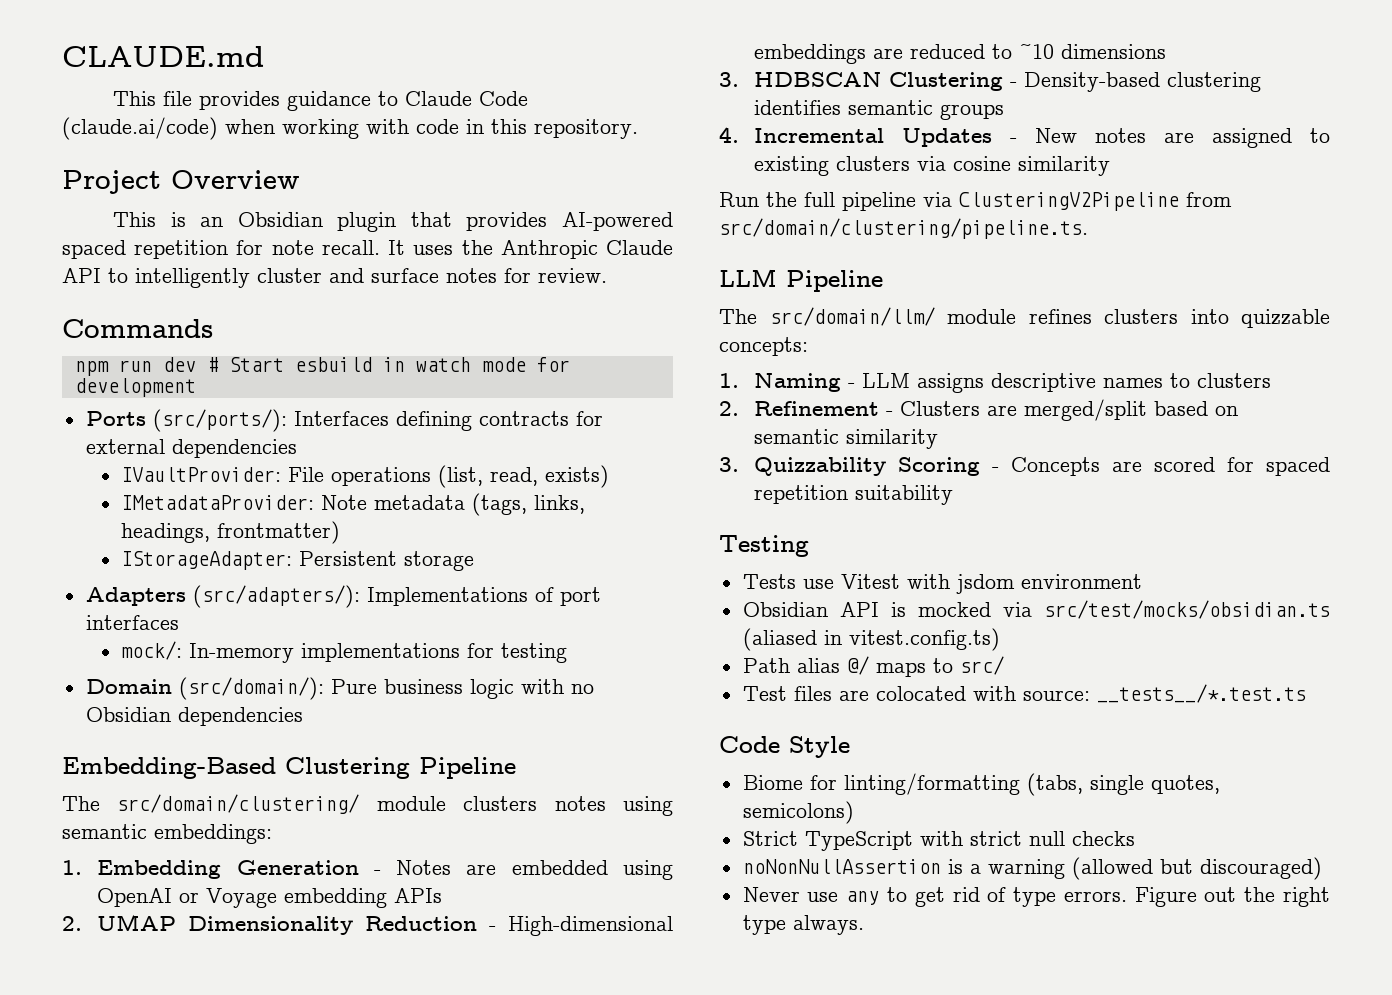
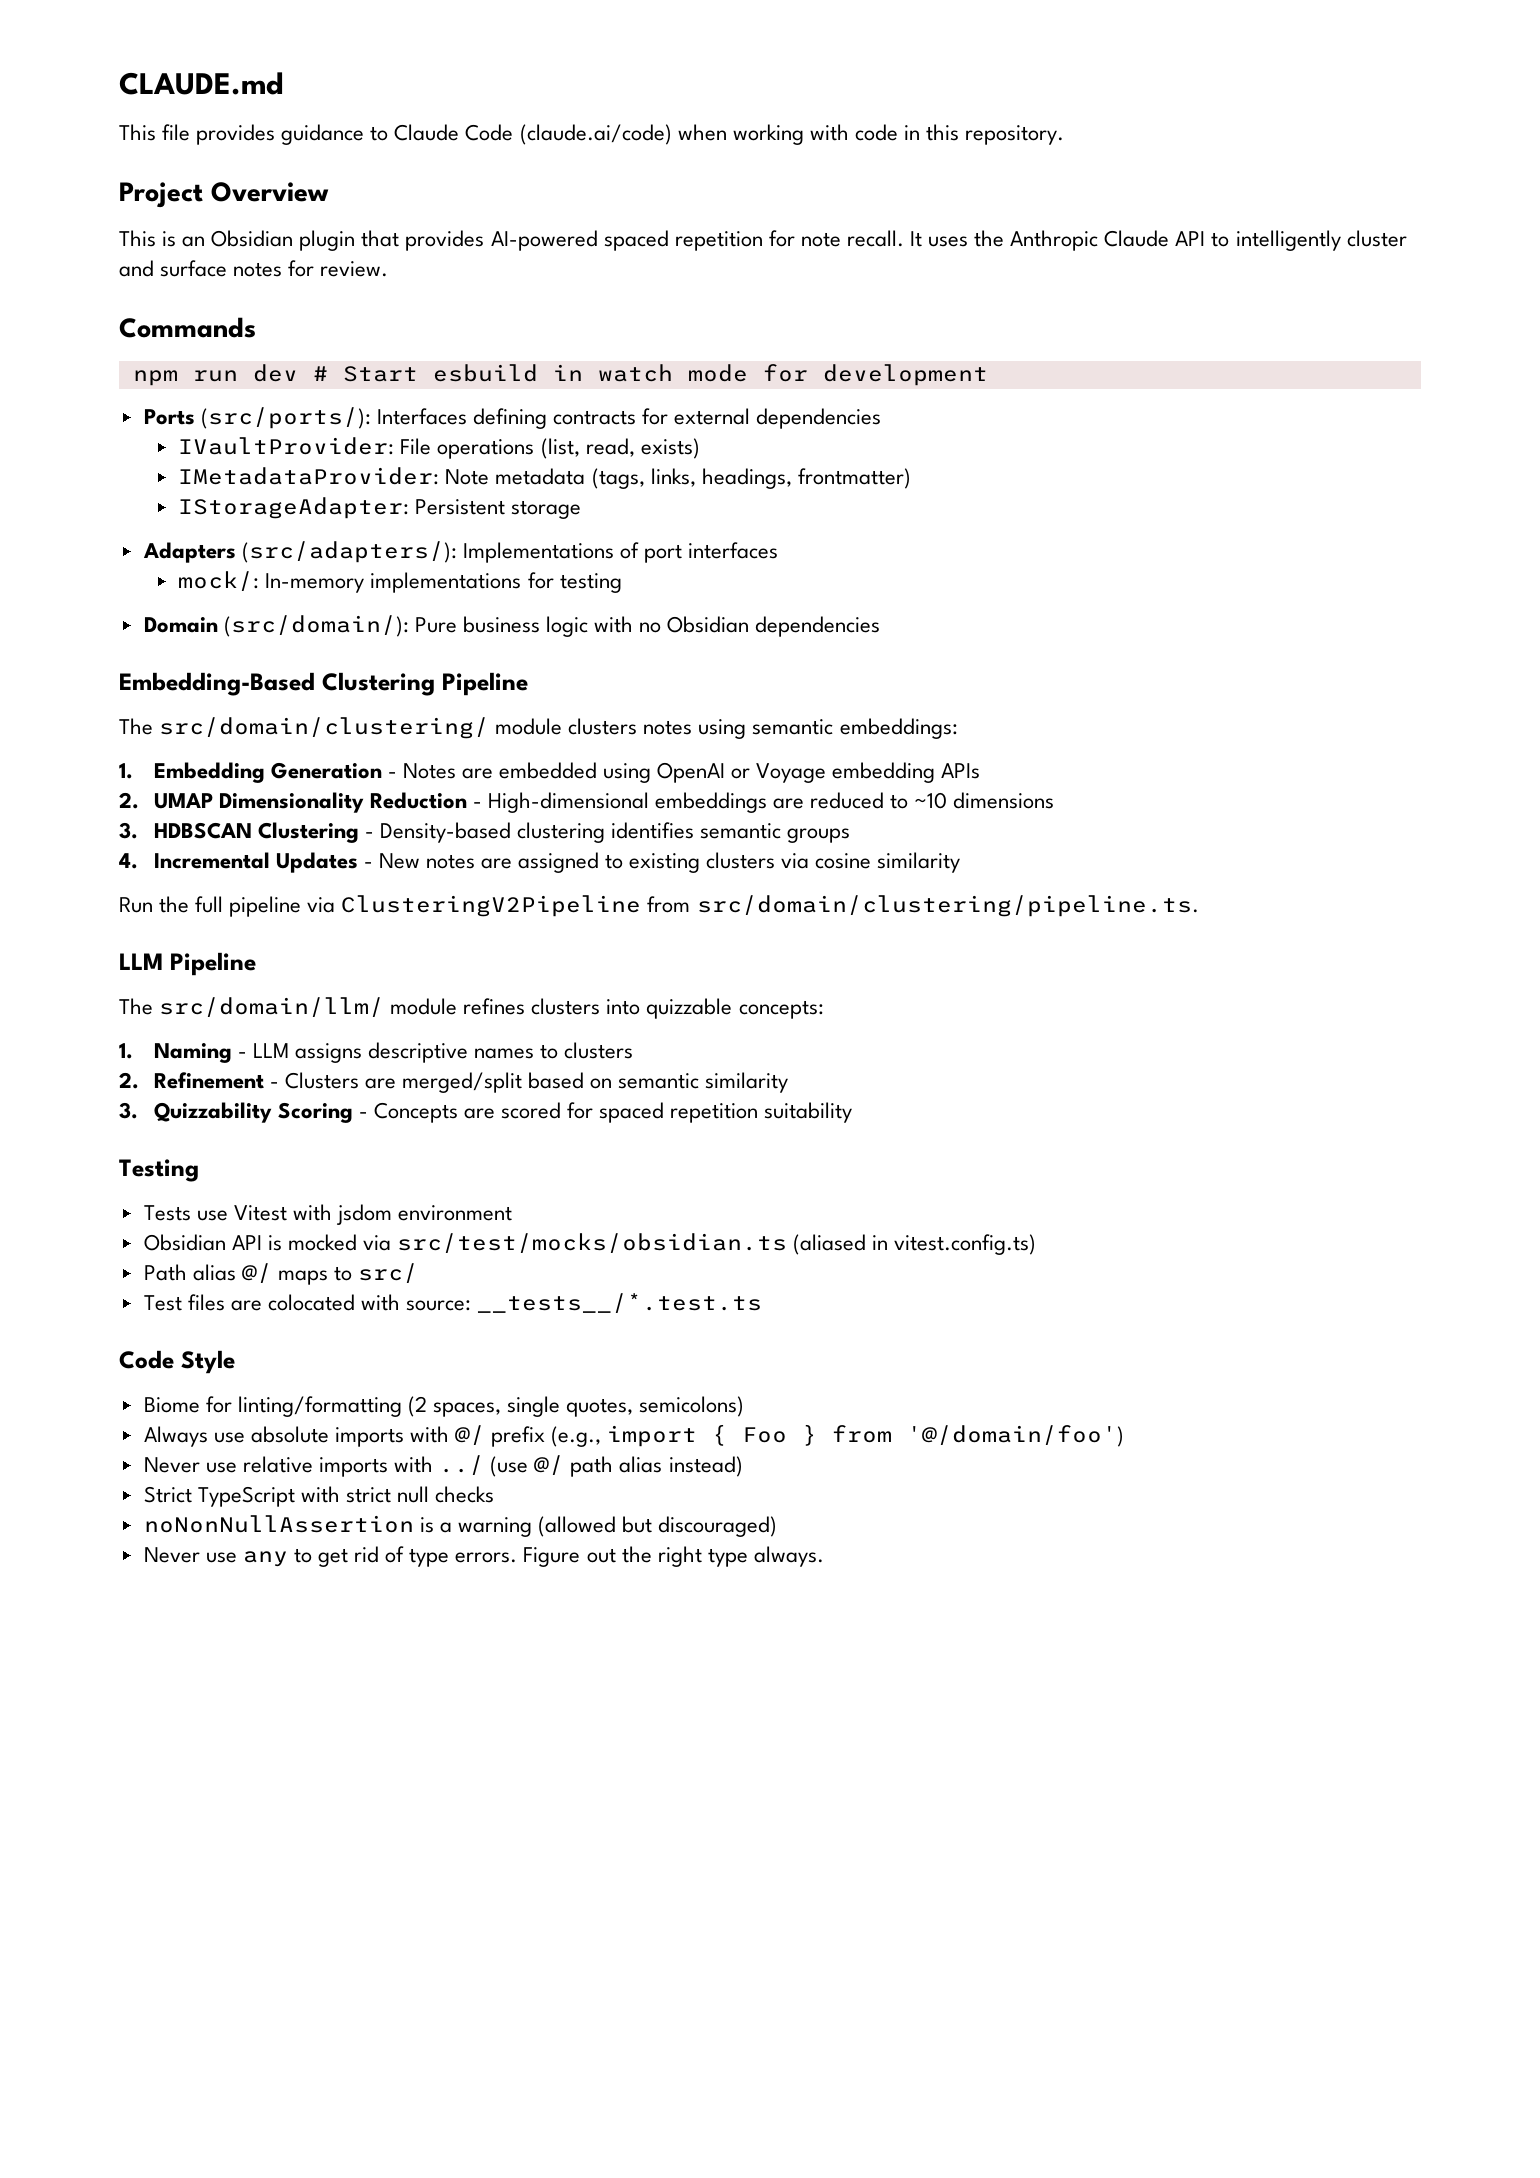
[1026,773,1083,796] (tabs, -> [407,1396,502,1417] (2 spaces,
(854, 812) none -> [143,1424,1125,1447] [143,1455,743,1477] // Always use absolute imports with @/ prefix (e.g., import { Foo } from '@/domain/foo') // Never use relative imports with ../ (use @/ path alias instead)

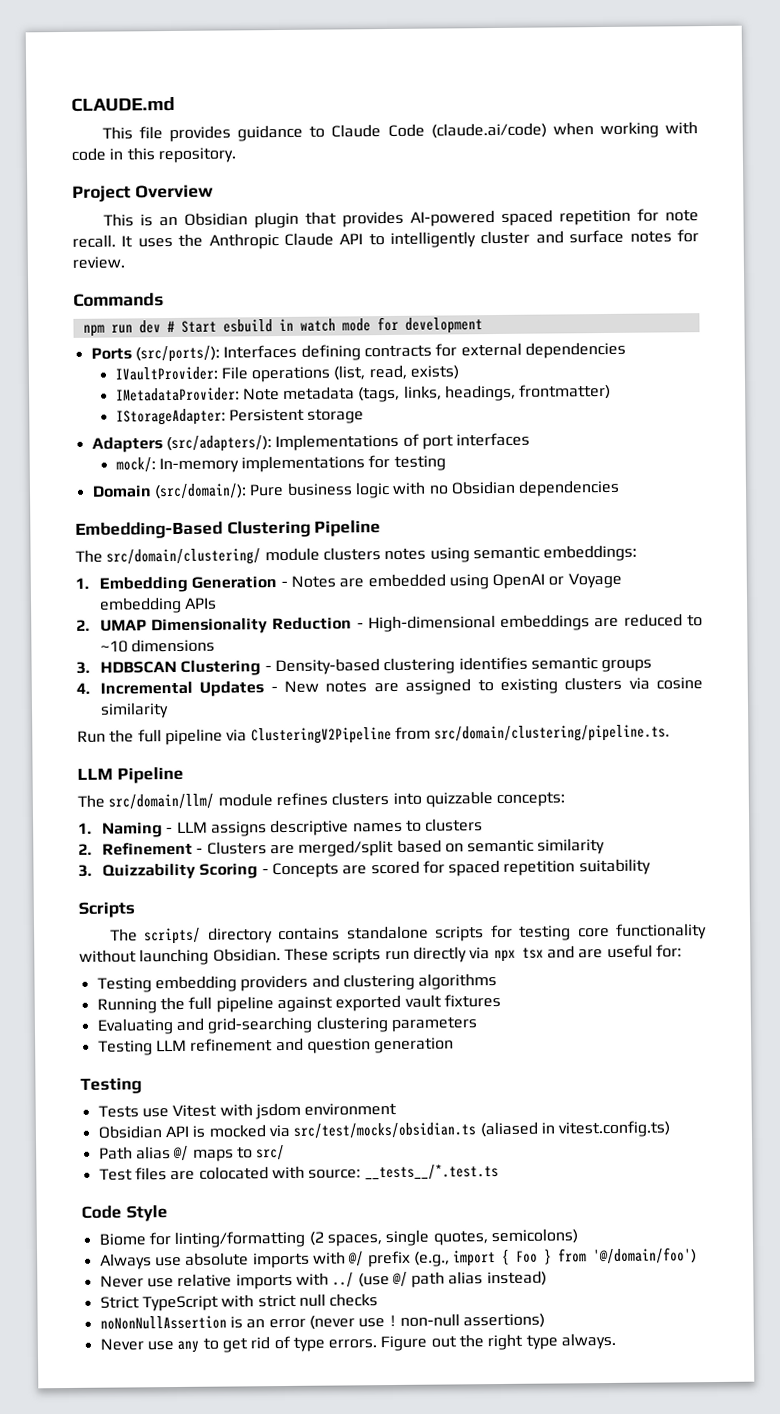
(853, 1112) none -> [78,901,135,918] [109,923,708,945] [79,944,682,966] [96,973,498,993] [96,993,501,1014] [96,1016,478,1035] [97,1037,455,1056] // Scripts // The scripts/ directory contains standalone scripts for testing core functionality without launching Obsidian. These scripts run directly via npx tsx and are useful for: // Testing embedding providers and clustering algorithms // Running the full pipeline against exported vault fixtures // Evaluating and grid-searching clustering parameters // Testing LLM refinement and question generation
[439,1516,778,1537] a warning (allowed but discouraged) -> [246,1313,546,1330] an error (never use ! non-null assertions)

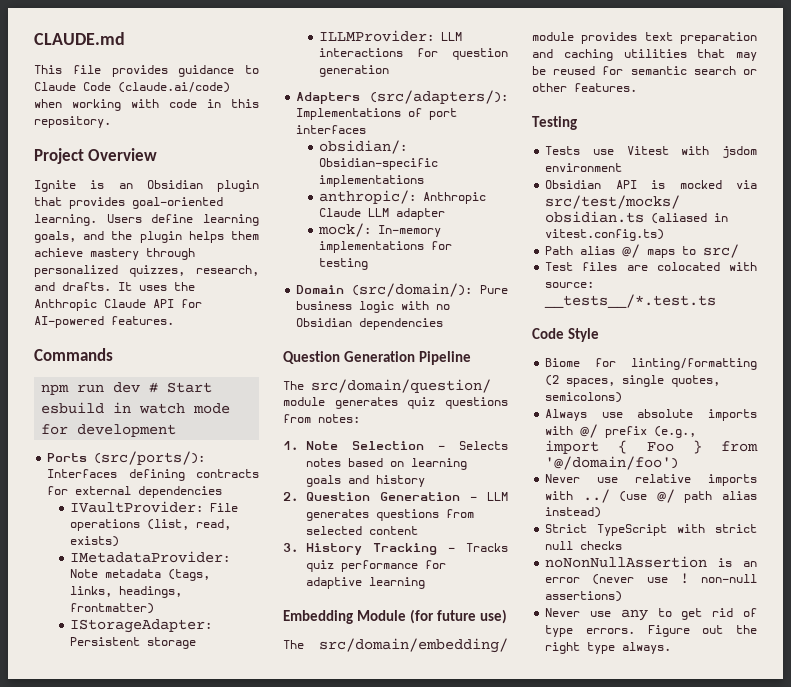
[102,213,134,227] This -> [34,180,76,192] Ignite
[409,208,699,227] [72,234,116,248] AI-powered spaced repetition for note recall. -> [132,197,223,209] [34,214,259,226] [34,231,259,243] [34,248,195,260] [34,265,259,277] [34,282,111,291] goal-oriented learning. Users define learning goals, and the plugin helps them achieve mastery through personalized quizzes, research, and drafts.
[368,229,699,248] [72,256,125,269] to intelligently cluster and surface notes for review. -> [181,299,202,308] [34,316,174,328] for AI-powered features.
(365, 416) none -> [319,30,463,42] [319,48,508,60] [319,65,390,77] // ILLMProvider: LLM interactions for question generation
(531, 439) none -> [319,140,408,154] [319,158,439,170] [319,175,425,187] [319,190,487,204] [319,208,446,220] // obsidian/: Obsidian-specific implementations // anthropic/: Anthropic Claude LLM adapter
[75,520,382,539] [75,544,638,566] [75,572,622,593] [98,596,218,614] [76,613,703,635] [99,638,216,653] [76,656,653,676] [76,676,703,697] [99,702,169,719] [77,724,671,746] [77,766,184,784] [77,791,566,810] [78,818,484,838] [78,838,606,857] [78,858,651,880] [78,901,135,918] [109,923,708,945] [79,944,682,966] [96,973,498,993] [96,993,501,1014] [96,1016,478,1035] [97,1037,455,1056] Embedding-Based Clustering Pipeline // The src/domain/clustering/ module clusters notes using semantic embeddings: // 1. Embedding Generation - Notes are embedded using OpenAI or Voyage embedding APIs // 2. UMAP Dimensionality Reduction - High-dimensional embeddings are reduced to ~10 dimensions // 3. HDBSCAN Clustering - Density-based clustering identifies semantic groups // 4. Incremental Updates - New notes are assigned to existing clusters via cosine similarity // Run the full pipeline via ClusteringV2Pipeline from src/domain/clustering/pipeline.ts. // LLM Pipeline // The src/domain/llm/ module refines clusters into quizzable concepts: // 1. Naming - LLM assigns descriptive names to clusters // 2. Refinement - Clusters are merged/split based on semantic similarity // 3. Quizzability Scoring - Concepts are scored for spaced repetition suitability // Scripts // The scripts/ directory contains standalone scripts for testing core functionality without launching Obsidian. These scripts run directly via npx tsx and are useful for: // Testing embedding providers and clustering algorithms // Running the full pipeline against exported vault fixtures // Evaluating and grid-searching clustering parameters // Testing LLM refinement and question generation -> [283,351,472,365] [283,379,491,393] [283,397,508,409] [283,414,360,423] [283,441,508,450] [305,458,467,470] [305,475,425,487] [283,492,508,501] [305,509,474,521] [305,526,418,535] [283,543,508,555] [305,560,446,572] [305,577,425,589] [283,609,508,624] [283,638,508,653] [532,32,757,44] [532,49,757,61] [532,66,757,75] [532,83,637,92] Question Generation Pipeline // The src/domain/question/ module generates quiz questions from notes: // 1. Note Selection - Selects notes based on learning goals and history // 2. Question Generation - LLM generates questions from selected content // 3. History Tracking - Tracks quiz performance for adaptive learning // Embedding Module (for future use) // The src/domain/embedding/ module provides text preparation and caching utilities that may be reused for semantic search or other features.

